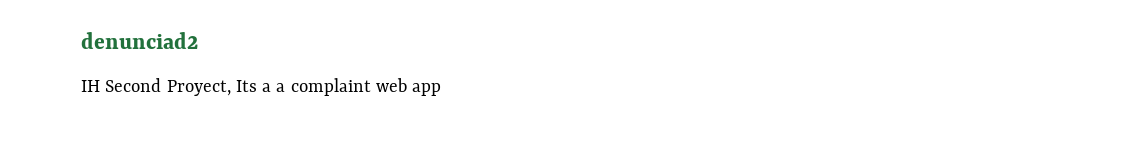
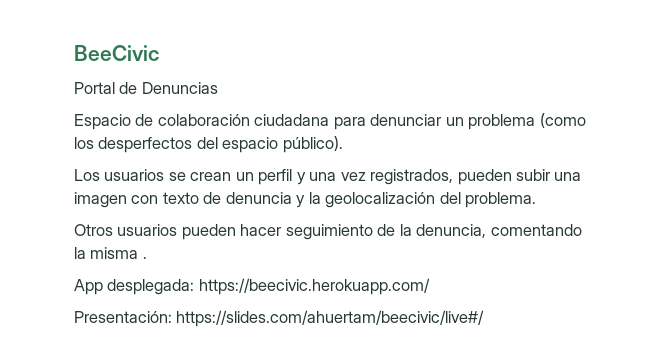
[81,32,198,49] [81,78,442,96] denunciad2 // IH Second Proyect, Its a a complaint web app -> [74,45,159,61] [74,82,218,94] [74,113,586,130] [74,136,343,153] [74,169,582,185] [74,192,537,208] [74,224,582,240] [74,247,147,259] [74,278,430,295] [74,310,485,327] BeeCivic // Portal de Denuncias // Espacio de colaboración ciudadana para denunciar un problema (como los desperfectos del espacio público). // Los usuarios se crean un perfil y una vez registrados, pueden subir una imagen con texto de denuncia y la geolocalización del problema. // Otros usuarios pueden hacer seguimiento de la denuncia, comentando la misma . // App desplegada: https://beecivic.herokuapp.com/ // Presentación: https://slides.com/ahuertam/beecivic/live#/

